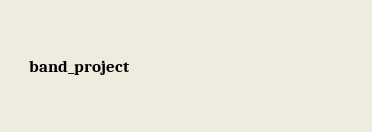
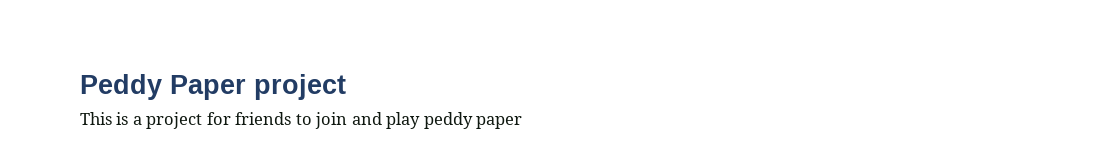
[29,60,130,75] band_project -> [80,74,346,100] [80,112,523,129] Peddy Paper project // This is a project for friends to join and play peddy paper

